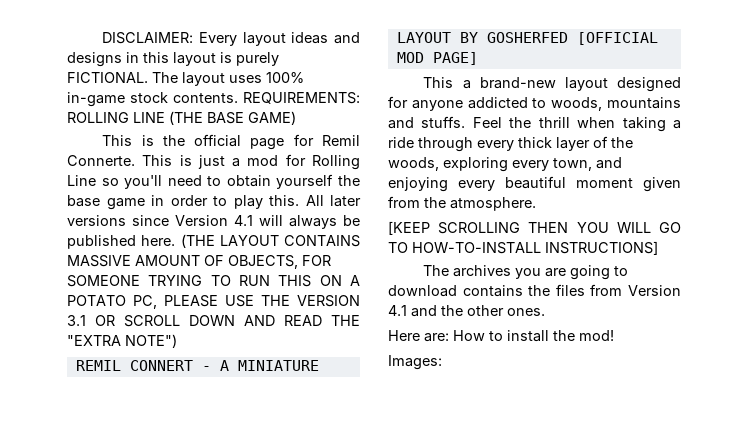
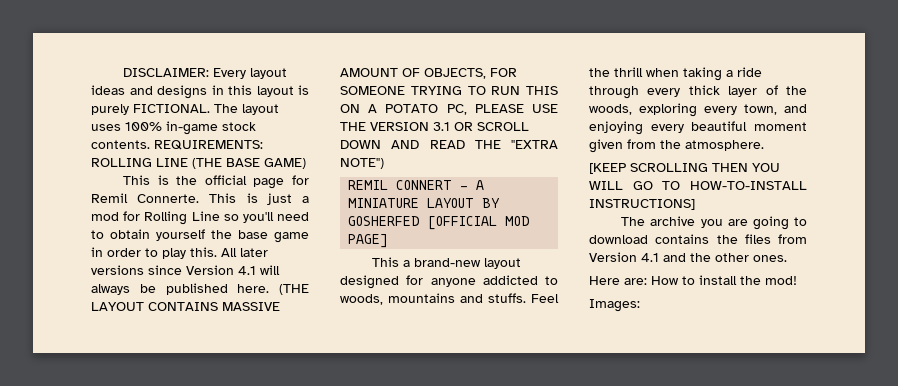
[453,265,512,277] archives -> [650,216,696,226] archive

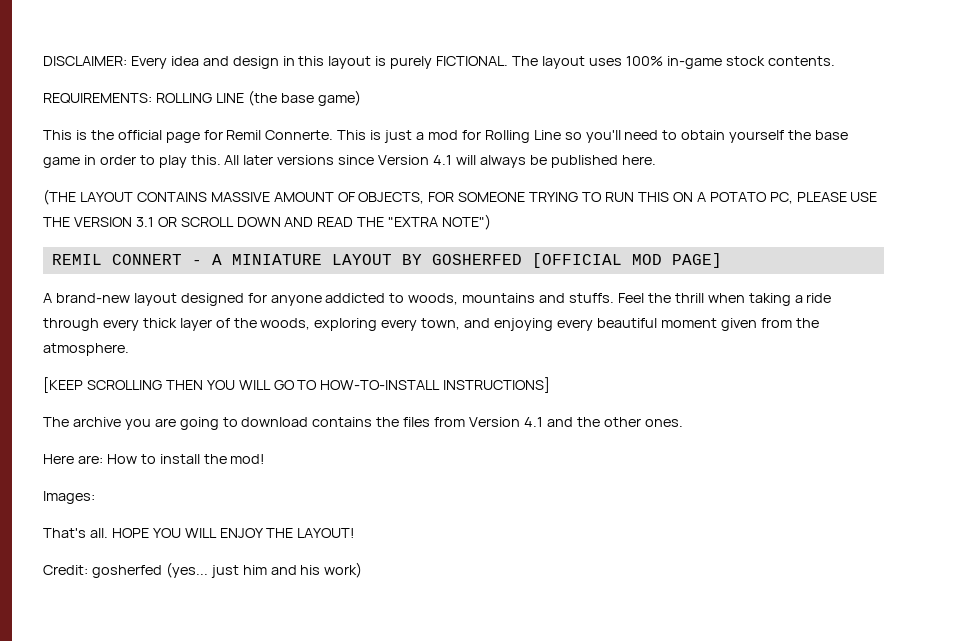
[250,68,288,79] [91,85,207,99] layout ideas and designs -> [170,56,279,69] idea and design
(150, 144) none -> (835, 61) //
[192,158,306,169] (THE BASE GAME) -> [247,90,361,106] (the base game)
(270, 288) none -> (656, 160) //
[372,257,411,267] This a -> [43,293,52,303] A
(640, 305) none -> [43,528,356,538] [43,562,363,578] // That's all. HOPE YOU WILL ENJOY THE LAYOUT! // Credit: gosherfed (yes... just him and his work)

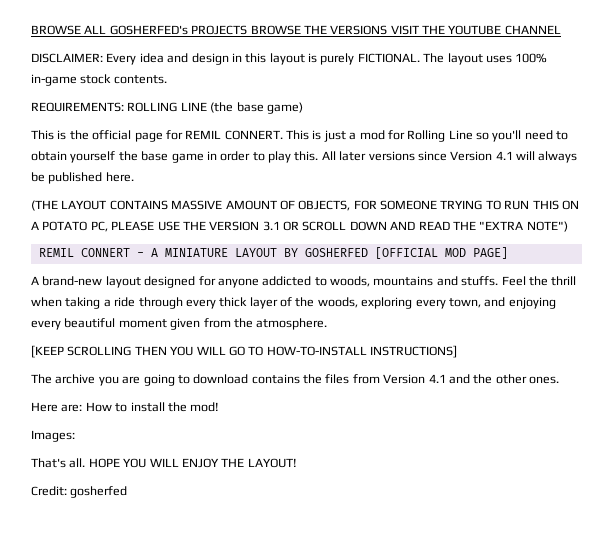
(43, 61) none -> [31,25,561,35] BROWSE ALL GOSHERFED's PROJECTS BROWSE THE VERSIONS VISIT THE YOUTUBE CHANNEL //
[226,130,334,140] Remil Connerte. -> [185,130,283,140] REMIL CONNERT.
[165,562,363,578] (yes... just him and his work) -> (128, 492) none

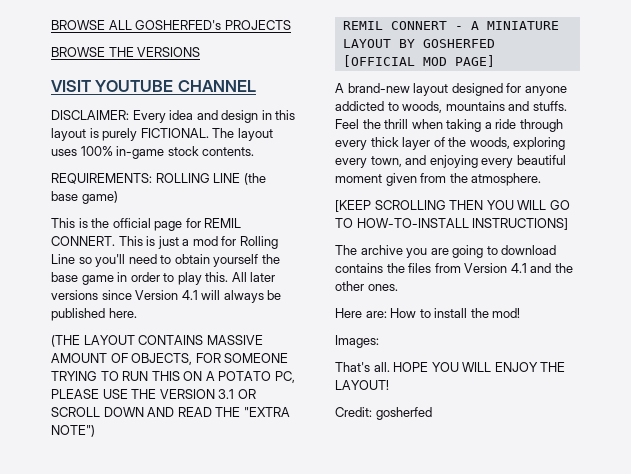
(248, 30) none -> (291, 25) //
[390,25,445,35] VISIT THE -> [51,80,91,92] // VISIT

